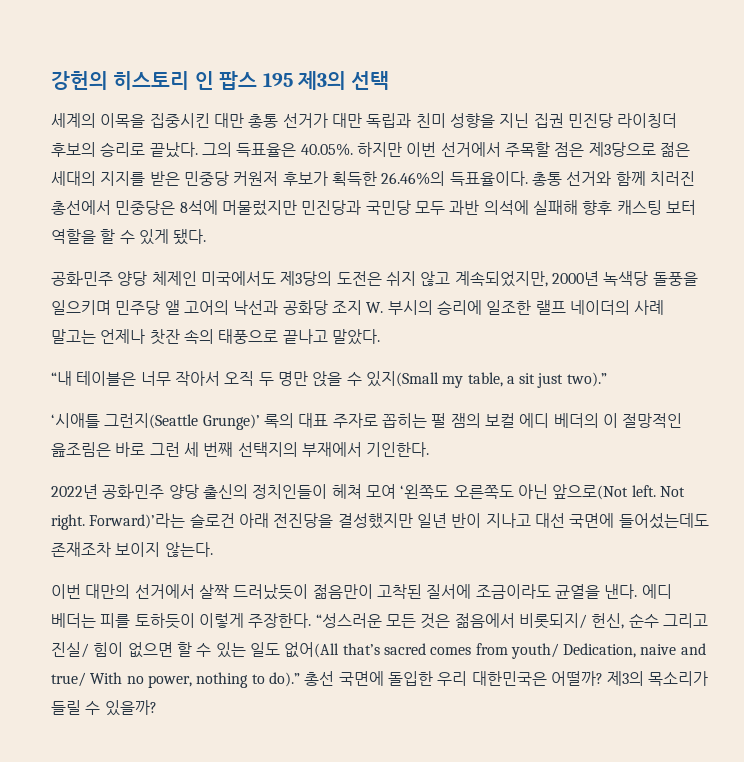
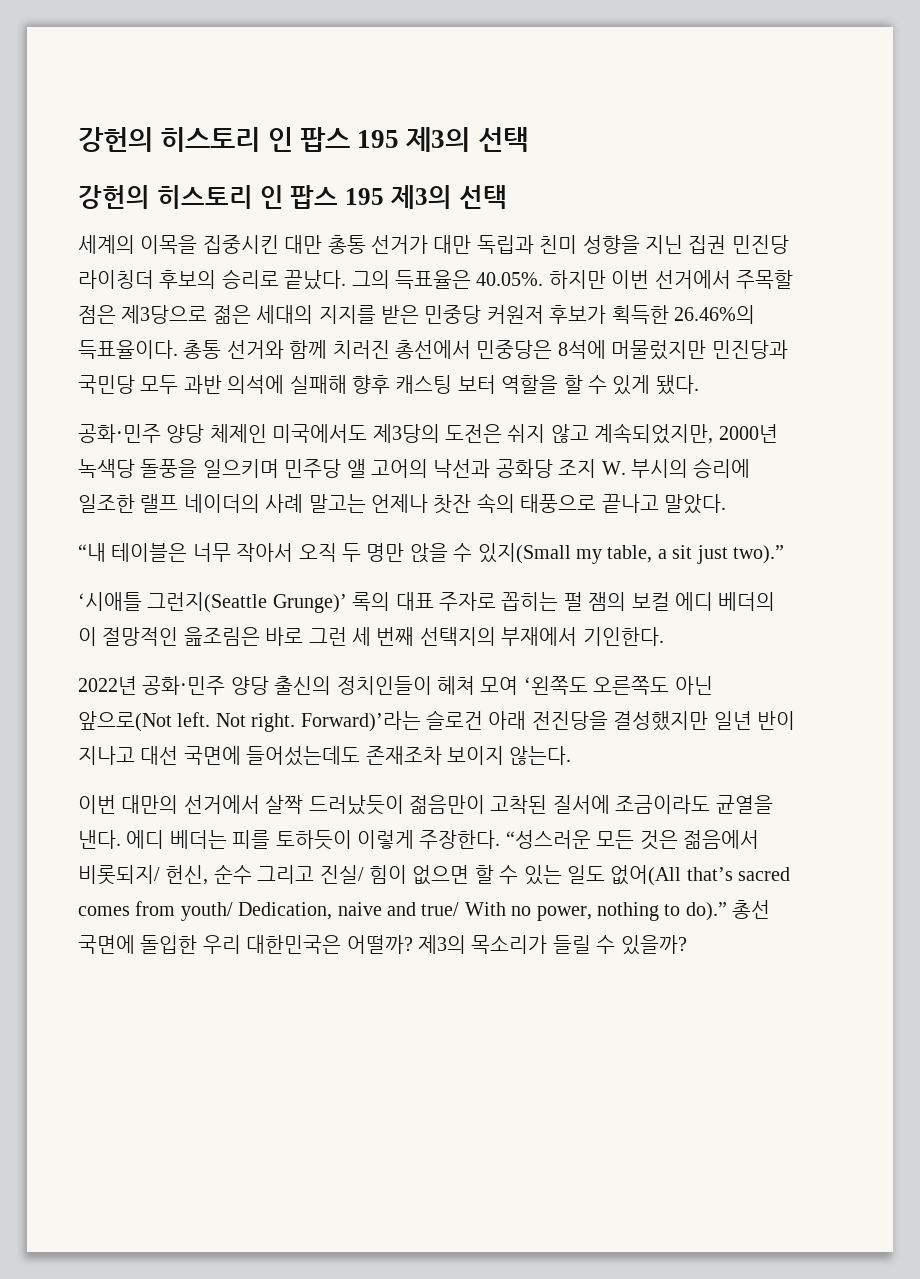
[51,71,390,90] 강헌의 히스토리 인 팝스 195 제3의 선택 -> [78,127,528,152] [78,185,507,209] 강헌의 히스토리 인 팝스 195 제3의 선택 // 강헌의 히스토리 인 팝스 195 제3의 선택

